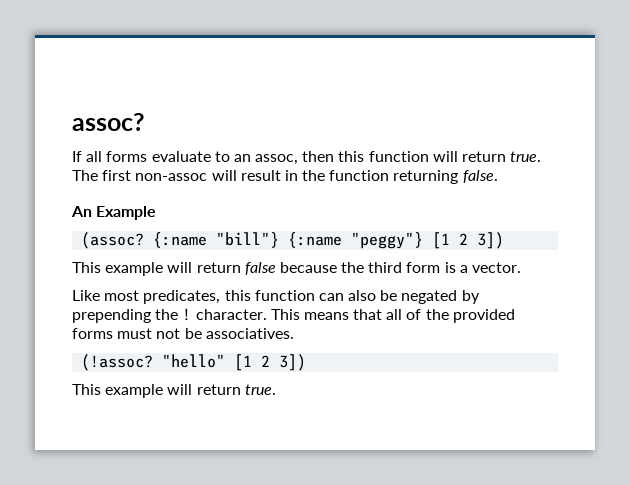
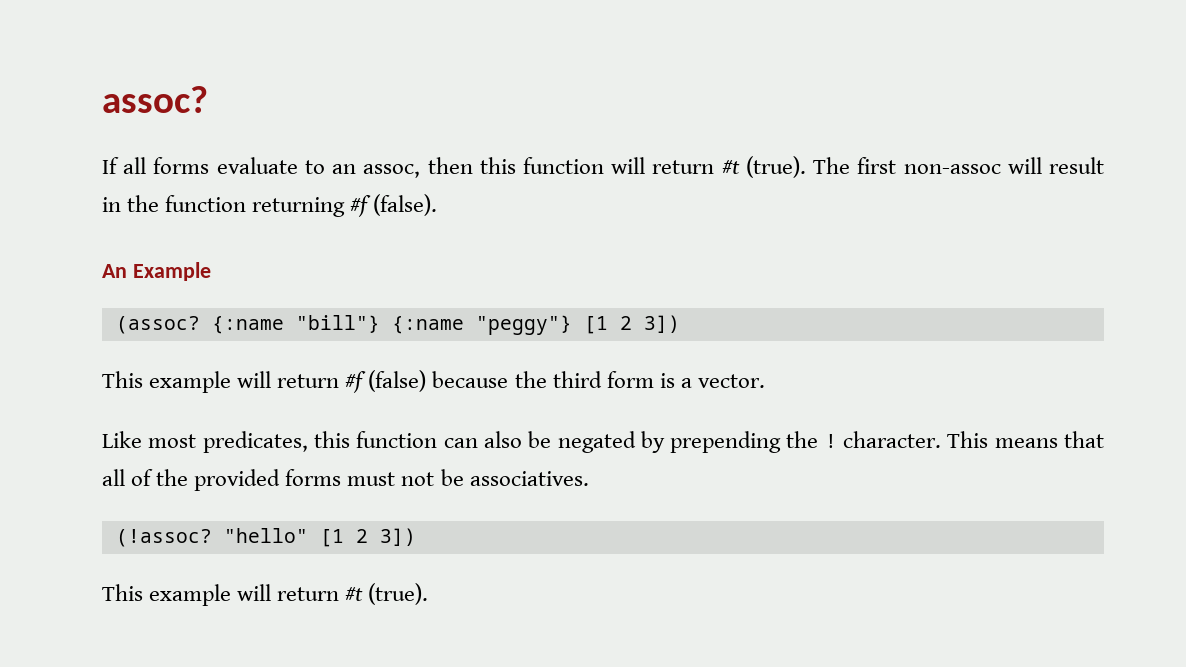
[510,151,542,162] true. -> [721,156,806,178] #t (true).
[462,170,498,183] false. -> [350,194,438,217] #f (false).
[244,262,276,275] false -> [345,370,427,393] #f (false)
[244,384,276,395] true. -> [345,583,429,605] #t (true).

